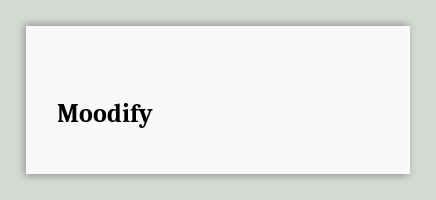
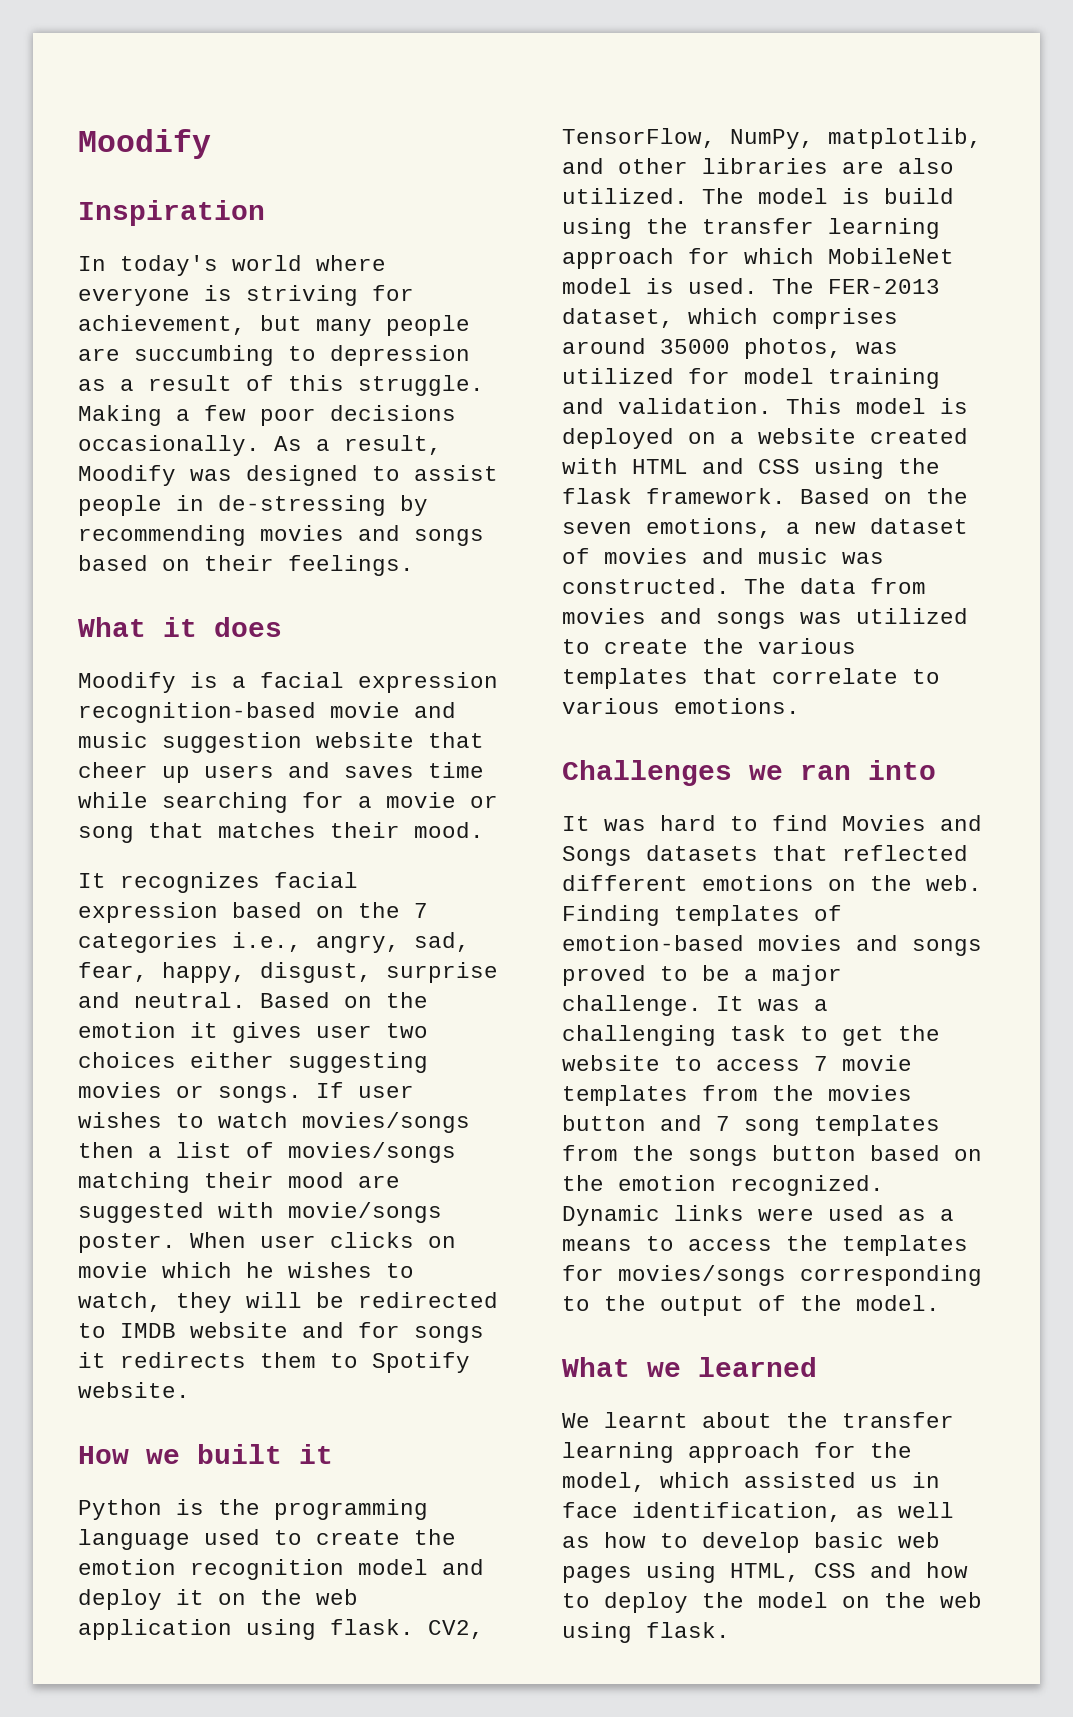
[57,103,153,128] Moodify -> [78,129,211,159] [78,200,265,226] [78,255,386,276] [78,285,414,306] [78,315,470,336] [78,345,470,366] [78,375,484,396] [78,405,456,426] [78,435,442,456] [78,465,498,486] [78,495,428,516] [78,525,484,546] [78,555,414,576] [78,617,282,637] [78,672,498,693] [78,702,456,723] [78,732,484,753] [78,762,484,783] [78,792,498,813] [78,822,484,843] [78,872,358,893] [78,902,428,923] [78,932,470,953] [78,962,498,983] [78,992,428,1008] [78,1022,428,1043] [78,1052,428,1073] [78,1082,414,1103] [78,1112,470,1133] [78,1142,456,1163] [78,1172,400,1193] [78,1202,442,1223] [78,1232,456,1253] [78,1262,414,1278] [78,1292,498,1313] [78,1322,484,1343] [78,1352,470,1373] [78,1382,190,1398] [78,1444,333,1464] [78,1499,428,1520] [78,1529,456,1550] [78,1559,484,1580] [78,1589,358,1610] [78,1619,484,1640] [562,128,982,149] [562,158,954,174] [562,188,954,204] [562,218,940,239] [562,248,954,269] [562,278,940,294] [562,308,898,329] [562,338,898,359] [562,368,940,389] [562,398,968,414] [562,428,968,449] [562,458,940,479] [562,488,968,504] [562,518,968,538] [562,548,884,564] [562,578,926,594] [562,608,968,629] [562,638,856,654] [562,668,940,689] [562,698,800,714] [562,760,936,786] [562,815,982,831] [562,845,968,866] [562,875,982,891] [562,905,842,926] [562,935,982,956] [562,965,842,986] [562,995,828,1016] [562,1025,940,1046] [562,1055,912,1071] [562,1085,912,1106] [562,1115,940,1136] [562,1145,982,1166] [562,1175,884,1196] [562,1205,954,1226] [562,1235,968,1256] [562,1265,982,1286] [562,1295,940,1316] [562,1357,817,1377] [562,1412,954,1428] [562,1442,912,1463] [562,1472,940,1492] [562,1502,954,1522] [562,1532,940,1553] [562,1562,968,1583] [562,1592,982,1613] [562,1622,730,1643] Moodify // Inspiration // In today's world where everyone is striving for achievement, but many people are succumbing to depression as a result of this struggle. Making a few poor decisions occasionally. As a result, Moodify was designed to assist people in de-stressing by recommending movies and songs based on their feelings. // What it does // Moodify is a facial expression recognition-based movie and music suggestion website that cheer up users and saves time while searching for a movie or song that matches their mood. // It recognizes facial expression based on the 7 categories i.e., angry, sad, fear, happy, disgust, surprise and neutral. Based on the emotion it gives user two choices either suggesting movies or songs. If user wishes to watch movies/songs then a list of movies/songs matching their mood are suggested with movie/songs poster. When user clicks on movie which he wishes to watch, they will be redirected to IMDB website and for songs it redirects them to Spotify website. // How we built it // Python is the programming language used to create the emotion recognition model and deploy it on the web application using flask. CV2, TensorFlow, NumPy, matplotlib, and other libraries are also utilized. The model is build using the transfer learning approach for which MobileNet model is used. The FER-2013 dataset, which comprises around 35000 photos, was utilized for model training and validation. This model is deployed on a website created with HTML and CSS using the flask framework. Based on the seven emotions, a new dataset of movies and music was constructed. The data from movies and songs was utilized to create the various templates that correlate to various emotions. // Challenges we ran into // It was hard to find Movies and Songs datasets that reflected different emotions on the web. Finding templates of emotion-based movies and songs proved to be a major challenge. It was a challenging task to get the website to access 7 movie templates from the movies button and 7 song templates from the songs button based on the emotion recognized. Dynamic links were used as a means to access the templates for movies/songs corresponding to the output of the model. // What we learned // We learnt about the transfer learning approach for the model, which assisted us in face identification, as well as how to develop basic web pages using HTML, CSS and how to deploy the model on the web using flask.

